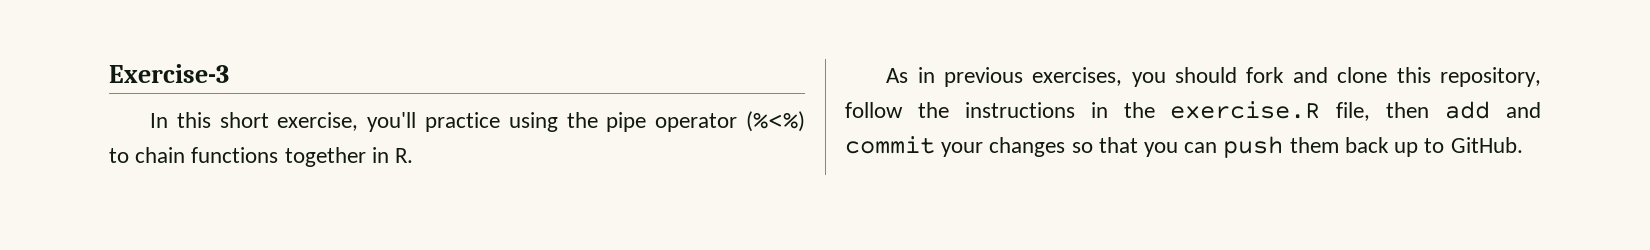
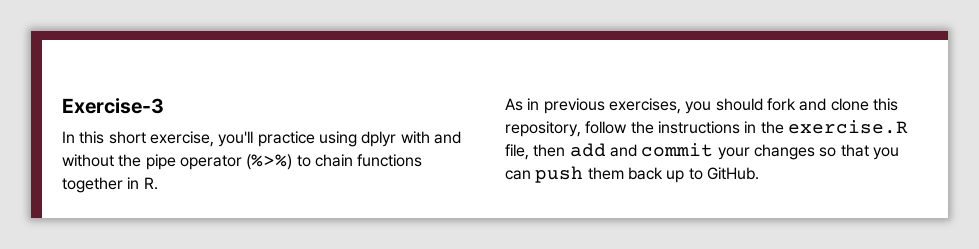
(558, 122) none -> [361,131,461,147] [62,154,114,167] dplyr with and without
[746,111,805,132] (%<%) -> [246,154,293,170] (%>%)

